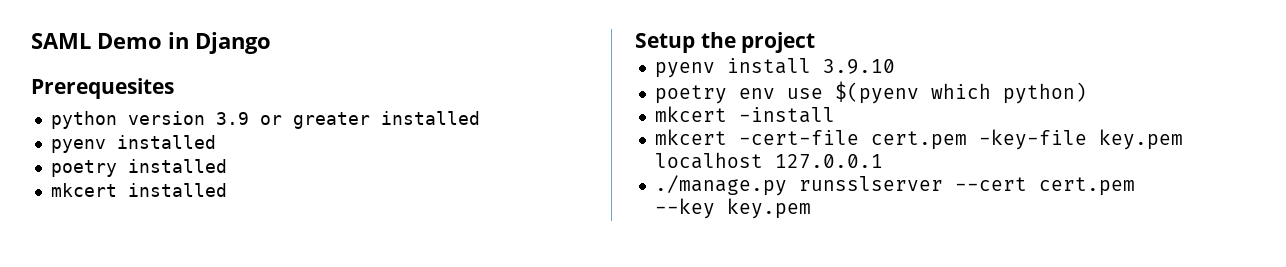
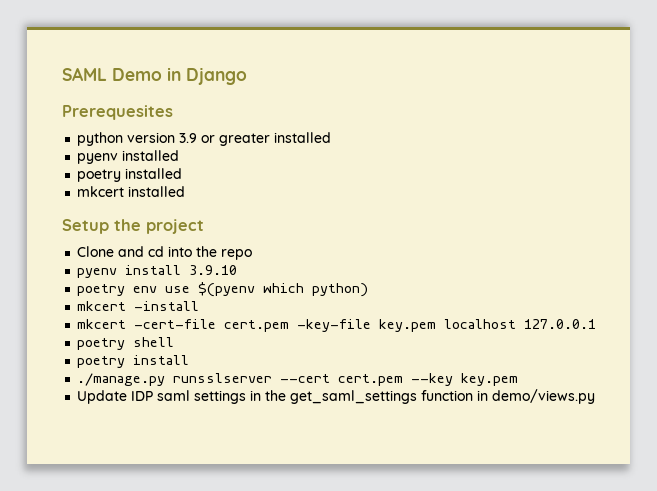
(816, 42) none -> [77,246,253,260] // Clone and cd into the repo
(883, 161) none -> [77,337,175,350] [77,355,190,368] // poetry shell // poetry install
(811, 208) none -> [77,389,596,404] // Update IDP saml settings in the get_saml_settings function in demo/views.py

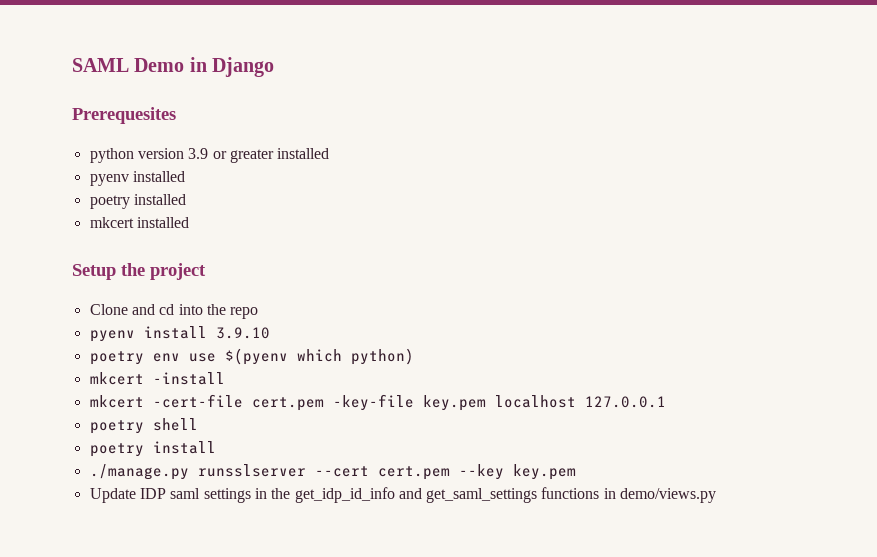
[290,390,474,404] get_saml_settings function -> [294,487,600,503] get_idp_id_info and get_saml_settings functions

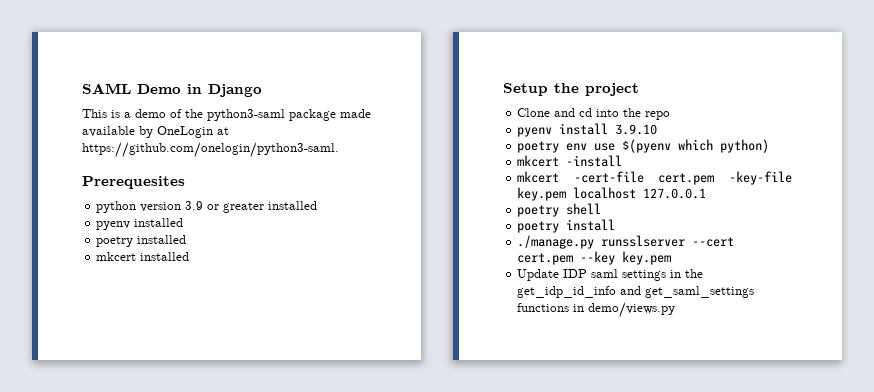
(275, 67) none -> [82,109,371,121] [82,126,229,138] [82,142,339,158] // This is a demo of the python3-saml package made available by OneLogin at https://github.com/onelogin/python3-saml.

